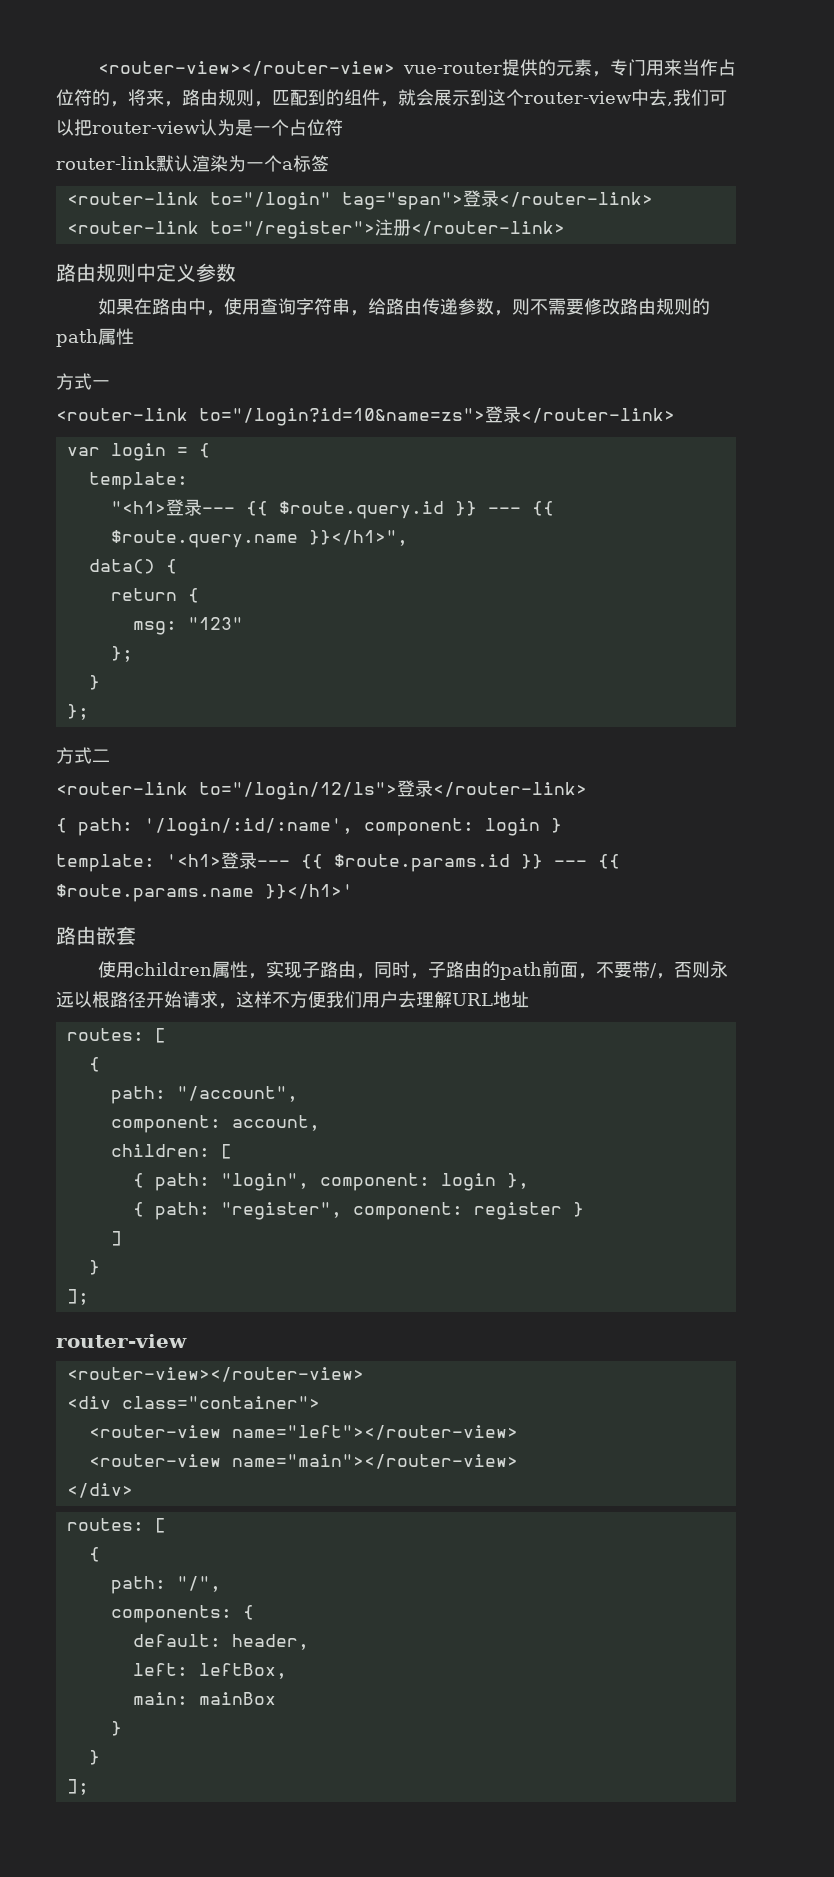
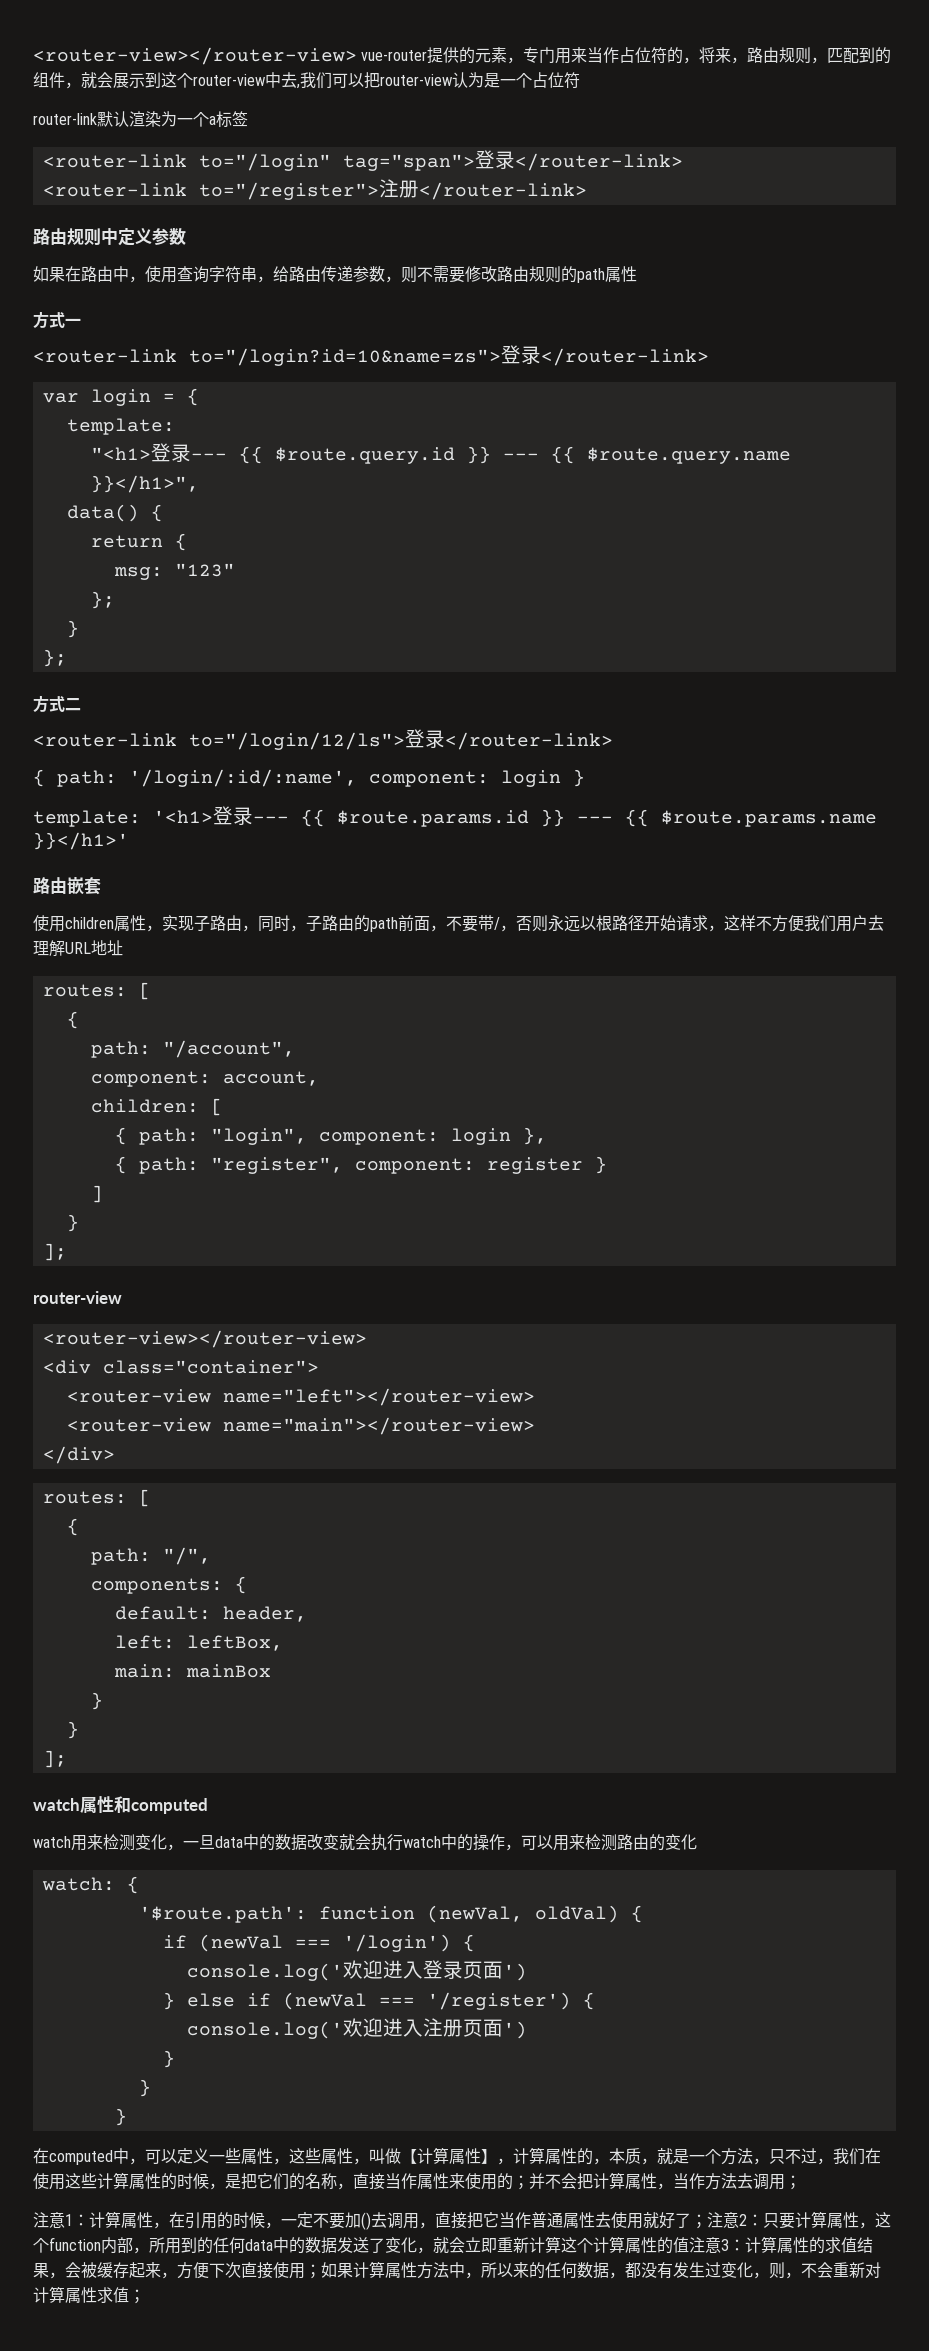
(89, 1787) none -> [33,1796,208,1814] [33,1834,697,1851] [41,1876,139,1894] [138,1905,643,1923] [162,1934,475,1952] [186,1960,527,1981] [162,1992,595,2010] [186,2018,527,2039] [162,2050,175,2068] [138,2079,151,2097] [114,2108,127,2126] [33,2147,881,2165] [33,2172,801,2190] [33,2211,891,2230] [33,2236,873,2254] [33,2261,881,2279] [33,2286,145,2304] // watch属性和computed // watch用来检测变化，一旦data中的数据改变就会执行watch中的操作，可以用来检测路由的变化 // watch: { // '$route.path': function (newVal, oldVal) { // if (newVal === '/login') { // console.log('欢迎进入登录页面') // } else if (newVal === '/register') { // console.log('欢迎进入注册页面') // } // } // } // 在computed中，可以定义一些属性，这些属性，叫做【计算属性】，计算属性的，本质，就是一个方法，只不过，我们在使用这些计算属性的时候，是把它们的名称，直接当作属性来使用的；并不会把计算属性，当作方法去调用； // 注意1：计算属性，在引用的时候，一定不要加()去调用，直接把它当作普通属性去使用就好了；注意2：只要计算属性，这个function内部，所用到的任何data中的数据发送了变化，就会立即重新计算这个计算属性的值注意3：计算属性的求值结果，会被缓存起来，方便下次直接使用；如果计算属性方法中，所以来的任何数据，都没有发生过变化，则，不会重新对计算属性求值；

